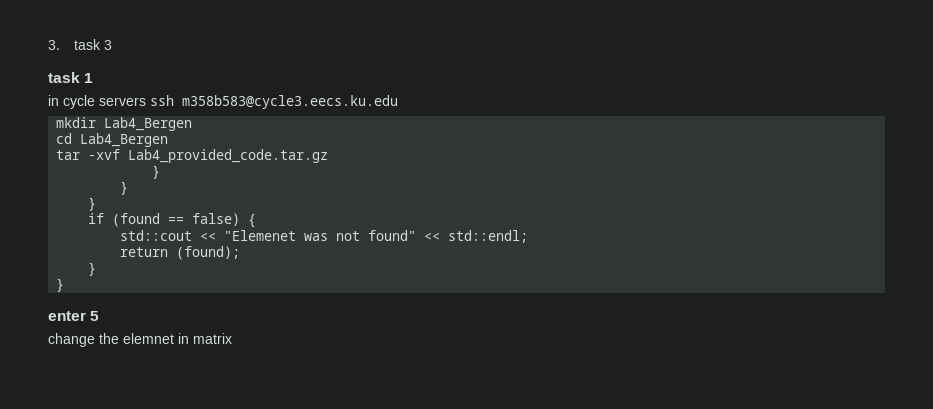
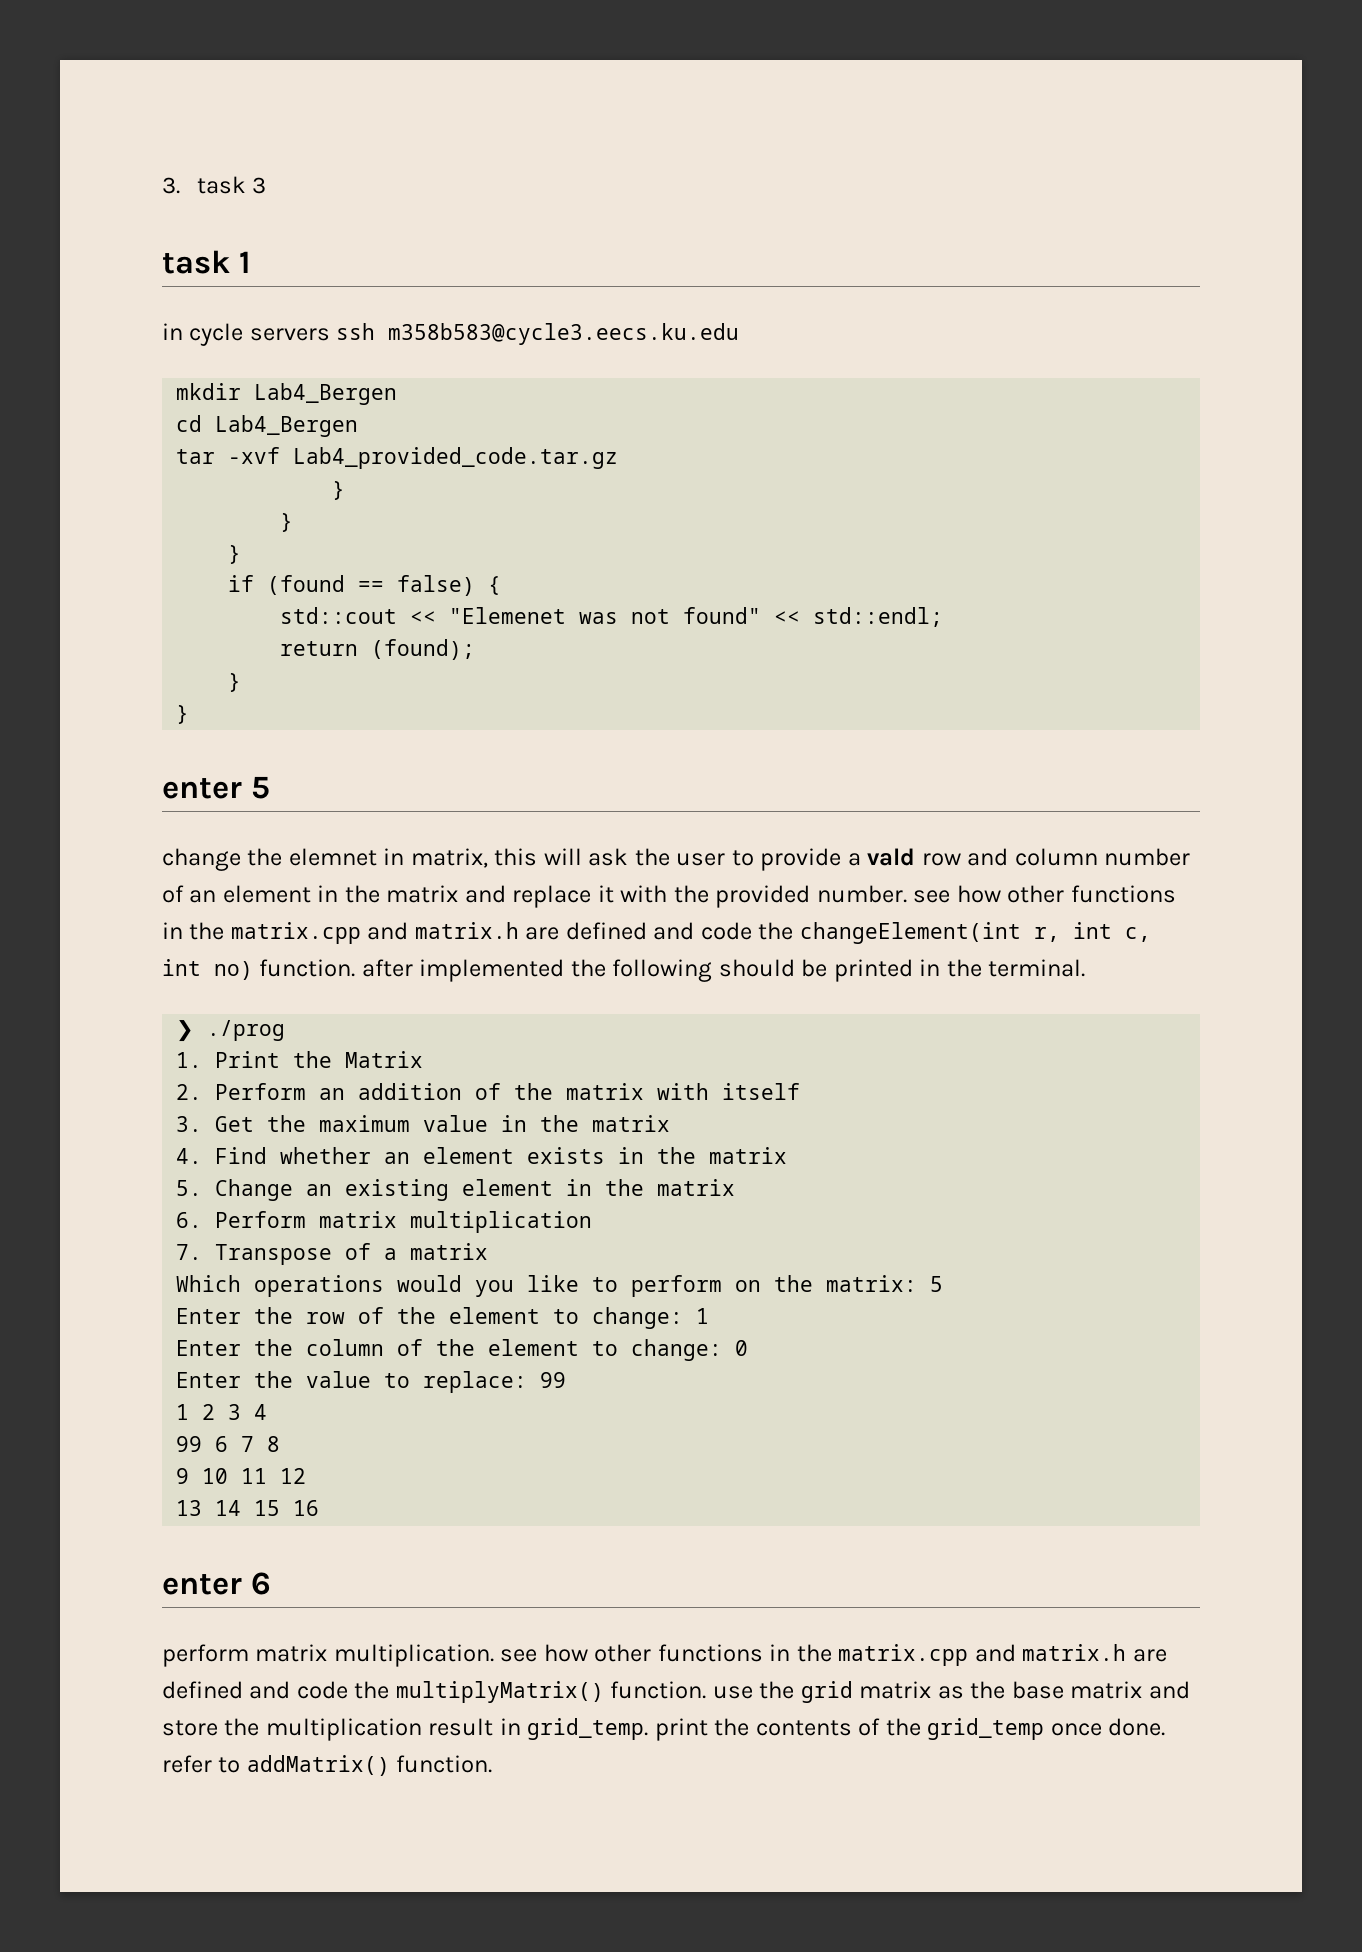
[193,333,232,344] matrix -> [410,848,1191,871] [162,885,1176,908] [162,922,1151,944] [162,959,1086,982] [176,1020,286,1042] [176,1051,424,1068] [176,1083,801,1100] [176,1115,671,1132] [176,1147,788,1164] [176,1179,736,1201] [176,1211,593,1233] [176,1243,489,1265] [176,1275,944,1297] [176,1307,710,1329] [176,1339,749,1361] [176,1371,567,1393] [176,1404,268,1420] [176,1436,281,1452] [176,1468,307,1484] [176,1500,320,1516] [162,1572,271,1595] [162,1644,1167,1667] [162,1681,1190,1703] [162,1718,1166,1741] [162,1755,493,1776] matrix, this will ask the user to provide a vald row and column number of an element in the matrix and replace it with the provided number. see how other functions in the matrix.cpp and matrix.h are defined and code the changeElement(int r, int c, int no) function. after implemented the following should be printed in the terminal. // ❯ ./prog // 1. Print the Matrix // 2. Perform an addition of the matrix with itself // 3. Get the maximum value in the matrix // 4. Find whether an element exists in the matrix // 5. Change an existing element in the matrix // 6. Perform matrix multiplication // 7. Transpose of a matrix // Which operations would you like to perform on the matrix: 5 // Enter the row of the element to change: 1 // Enter the column of the element to change: 0 // Enter the value to replace: 99 // 1 2 3 4 // 99 6 7 8 // 9 10 11 12 // 13 14 15 16 // enter 6 // perform matrix multiplication. see how other functions in the matrix.cpp and matrix.h are defined and code the multiplyMatrix() function. use the grid matrix as the base matrix and store the multiplication result in grid_temp. print the contents of the grid_temp once done. refer to addMatrix() function.

